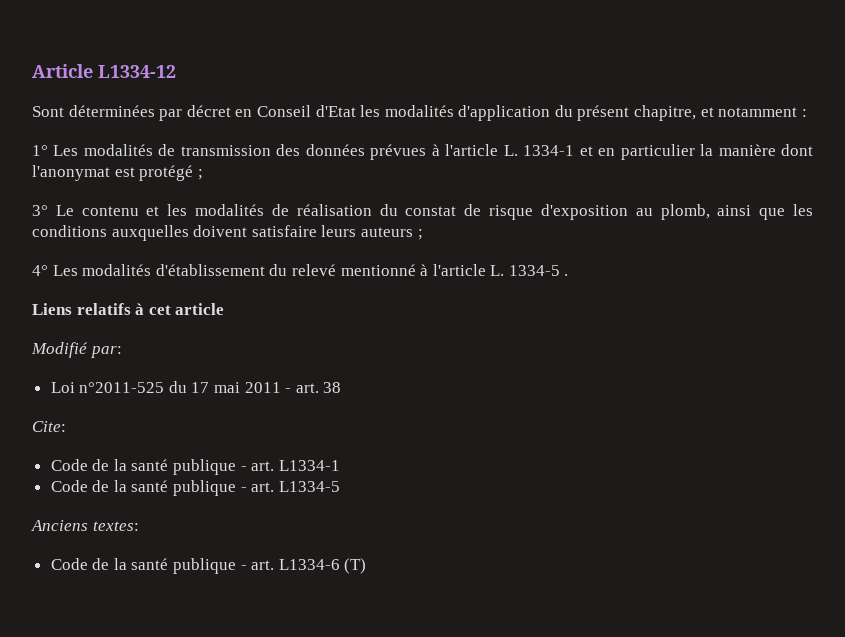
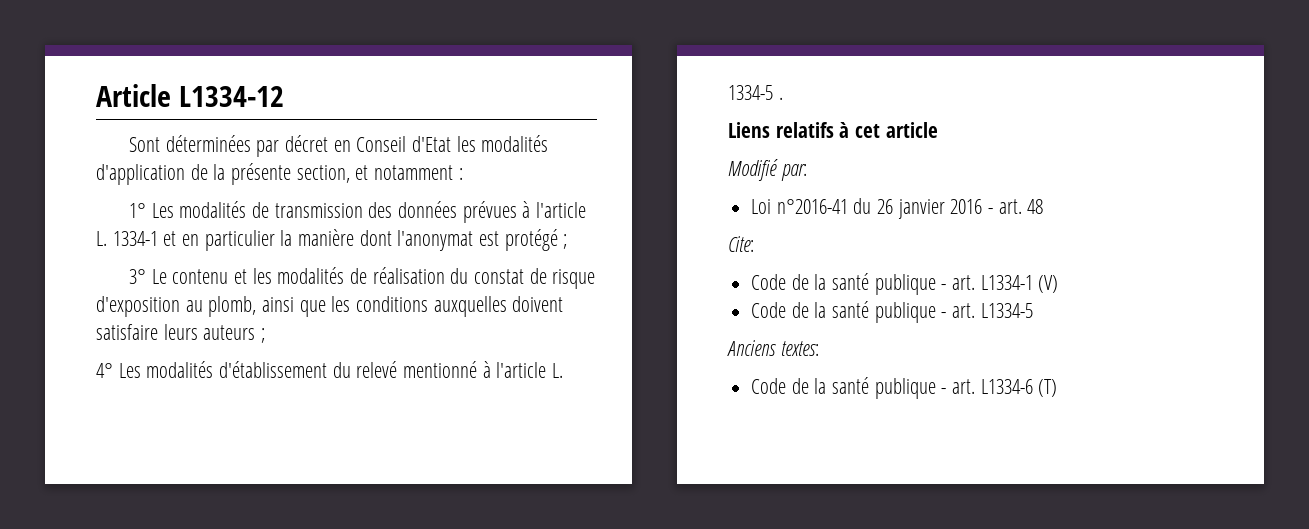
[554,105,697,121] du présent chapitre, -> [190,163,350,185] de la présente section,
[79,381,342,393] n°2011-525 du 17 mai 2011 - art. 38 -> [776,198,1044,219] n°2016-41 du 26 janvier 2016 - art. 48
(340, 465) none -> [1038,275,1059,293] (V)

